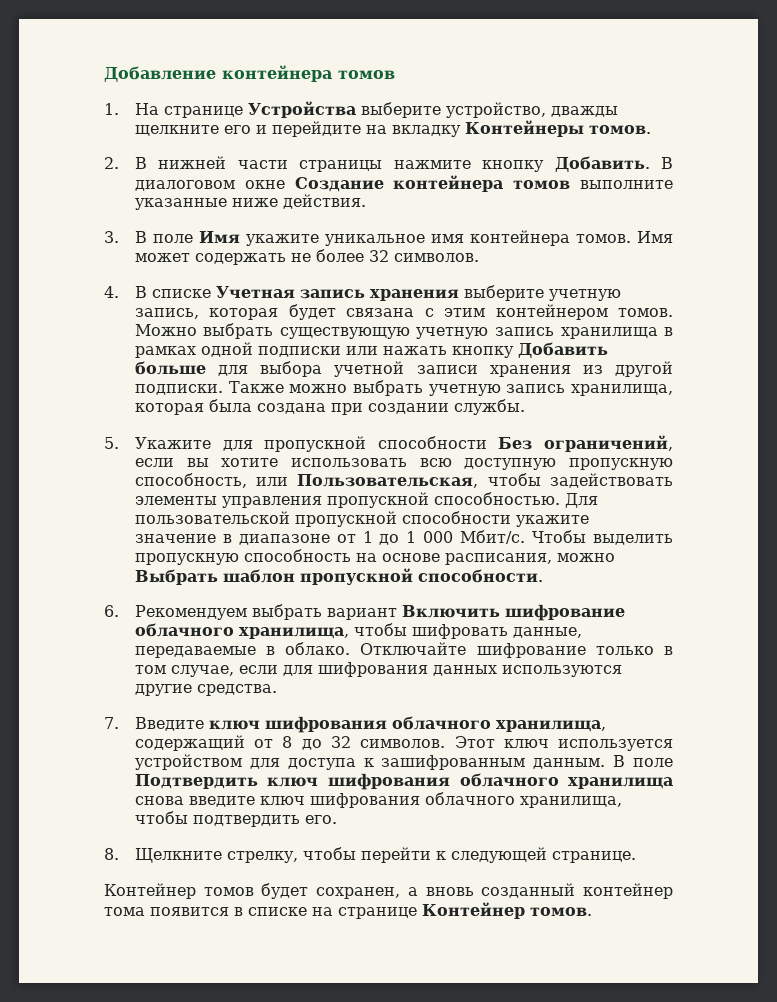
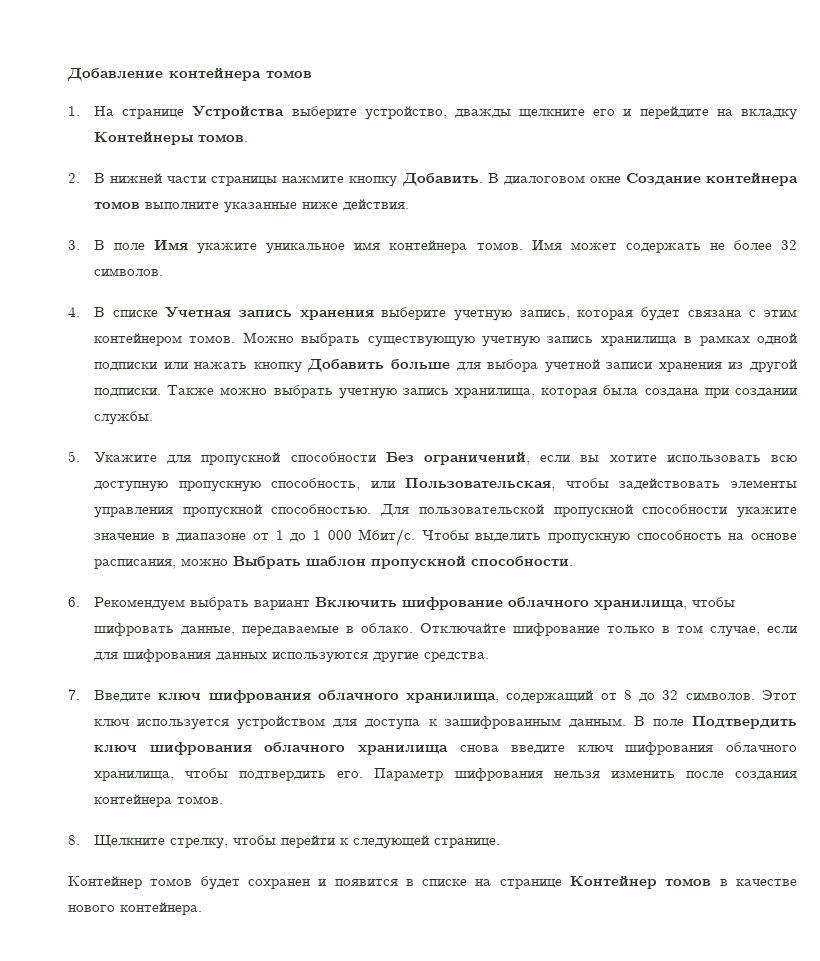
(337, 819) none -> [374,768,797,781] [94,794,224,807] Параметр шифрования нельзя изменить после создания контейнера томов.
[316,883,673,899] [104,907,145,916] сохранен, а вновь созданный контейнер тома -> [247,879,327,889] сохранен и
[530,907,592,916] томов. -> [665,878,797,886] [68,902,202,915] томов в качестве нового контейнера.

